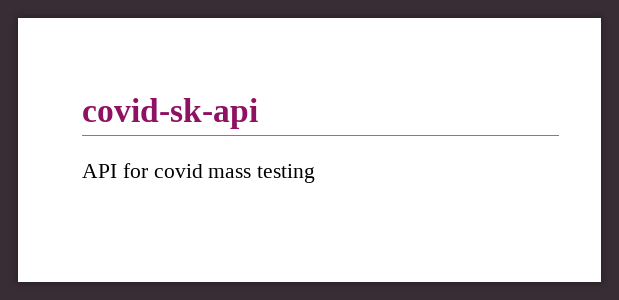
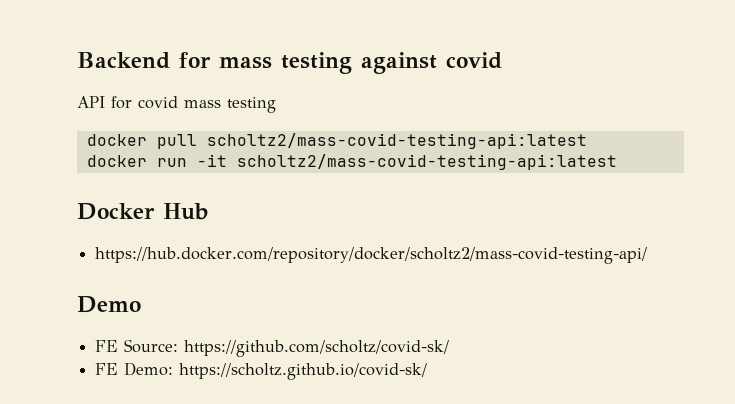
[82,98,258,129] covid-sk-api -> [77,52,502,74] Backend for mass testing against covid
(316, 173) none -> [86,133,587,149] [86,154,617,170] [77,203,208,220] [95,247,648,264] [77,296,141,313] [95,339,450,357] [95,362,428,380] // docker pull scholtz2/mass-covid-testing-api:latest // docker run -it scholtz2/mass-covid-testing-api:latest // Docker Hub // https://hub.docker.com/repository/docker/scholtz2/mass-covid-testing-api/ // Demo // FE Source: https://github.com/scholtz/covid-sk/ // FE Demo: https://scholtz.github.io/covid-sk/

